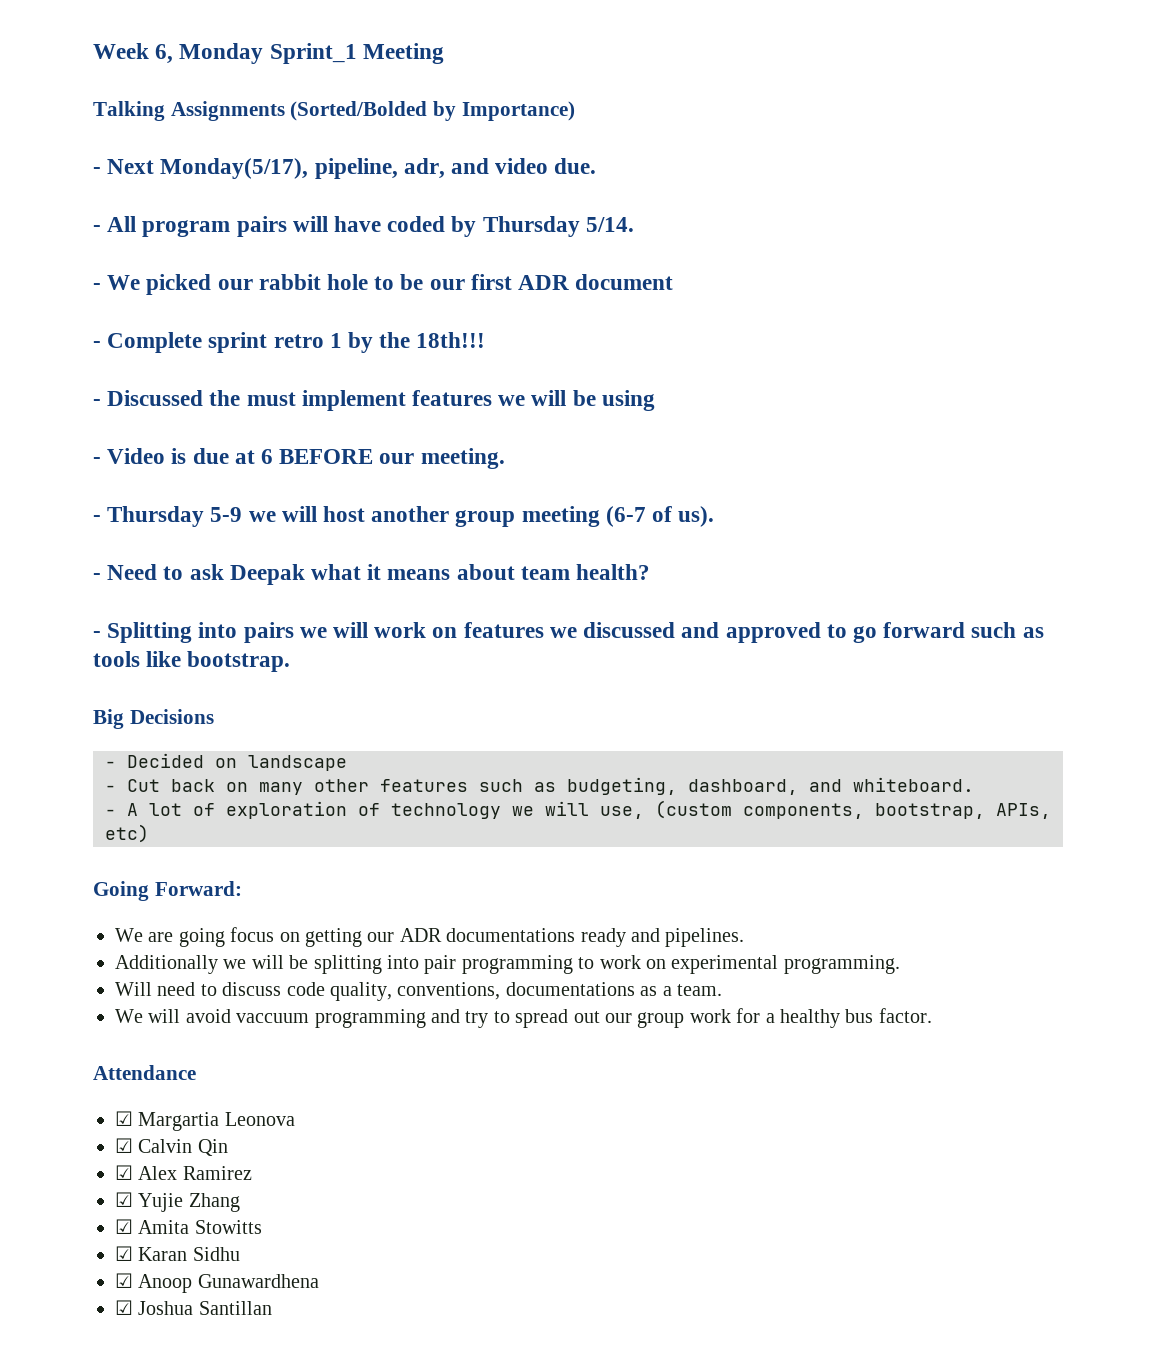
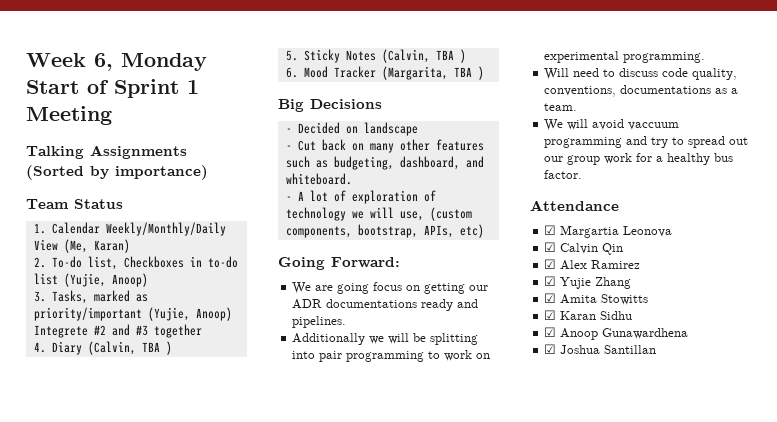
[269,43,357,64] Sprint_1 -> [26,79,199,98] Start of Sprint 1
[290,101,575,121] [93,158,597,179] [93,216,634,237] [93,274,674,295] [93,332,486,353] [93,390,655,411] [93,448,505,469] [93,506,715,527] [93,564,651,585] [93,622,1044,643] [93,651,291,672] (Sorted/Bolded by Importance) // - Next Monday(5/17), pipeline, adr, and video due. // - All program pairs will have coded by Thursday 5/14. // - We picked our rabbit hole to be our first ADR document // - Complete sprint retro 1 by the 18th!!! // - Discussed the must implement features we will be using // - Video is due at 6 BEFORE our meeting. // - Thursday 5-9 we will host another group meeting (6-7 of us). // - Need to ask Deepak what it means about team health? // - Splitting into pairs we will work on features we discussed and approved to go forward such as tools like bootstrap. -> [26,165,208,180] [26,199,123,209] [33,222,226,236] [33,239,130,253] [33,256,238,270] [33,273,148,287] [33,290,148,304] [33,307,232,321] [33,324,202,338] [33,341,172,355] [285,49,466,63] [285,66,484,80] (Sorted by importance) // Team Status // 1. Calendar Weekly/Monthly/Daily View (Me, Karan) // 2. To-do list, Checkboxes in to-do list (Yujie, Anoop) // 3. Tasks, marked as priority/important (Yujie, Anoop) Integrete #2 and #3 together // 4. Diary (Calvin, TBA ) // 5. Sticky Notes (Calvin, TBA ) // 6. Mood Tracker (Margarita, TBA )

